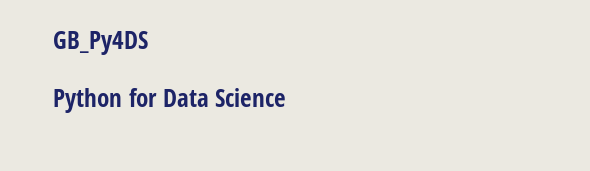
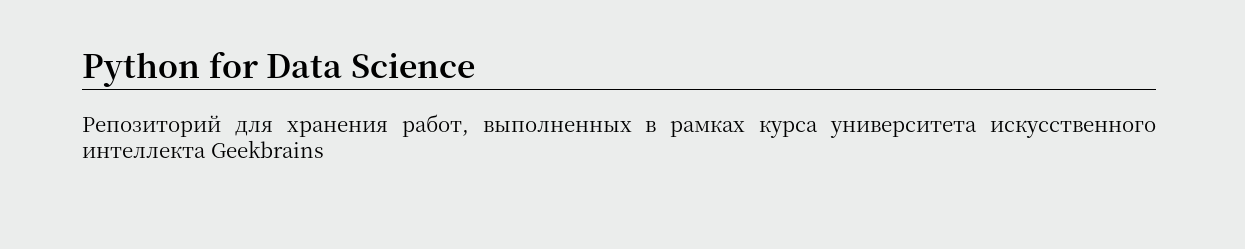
[53,31,148,55] GB_Py4DS // -> (82, 69) none
(287, 97) none -> [82,114,1157,138] [82,140,324,158] // Репозиторий для хранения работ, выполненных в рамках курса университета искусственного интеллекта Geekbrains

